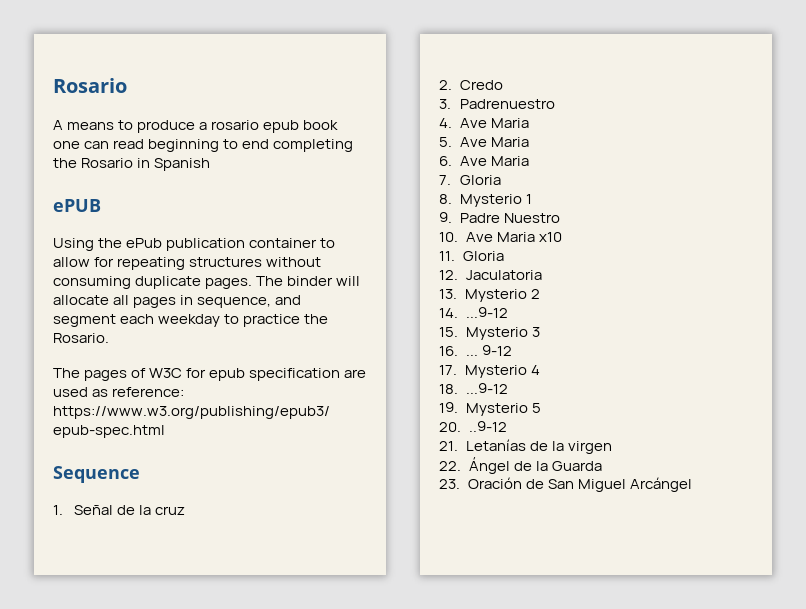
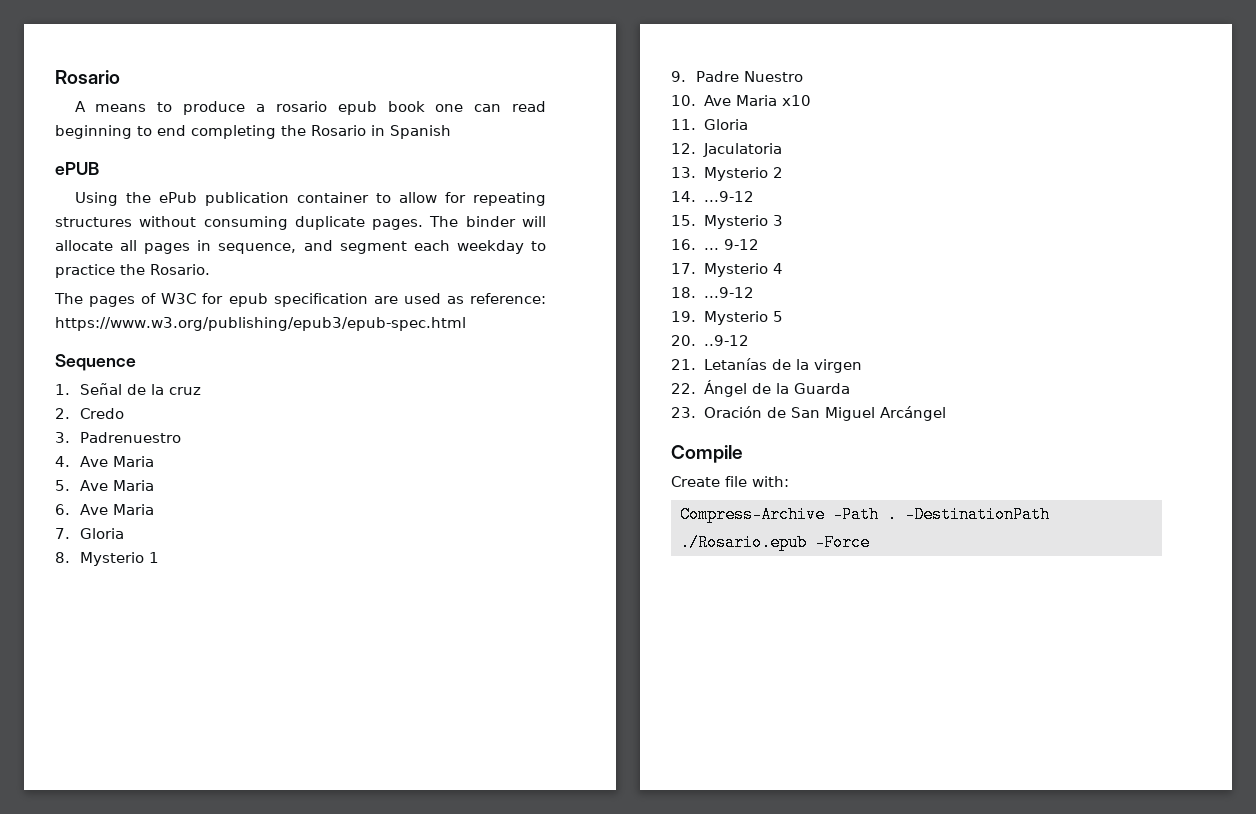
(692, 484) none -> [671,445,743,463] [671,476,789,487] [680,506,1050,523] [680,534,870,551] // Compile // Create file with: // Compress-Archive -Path . -DestinationPath ./Rosario.epub -Force

